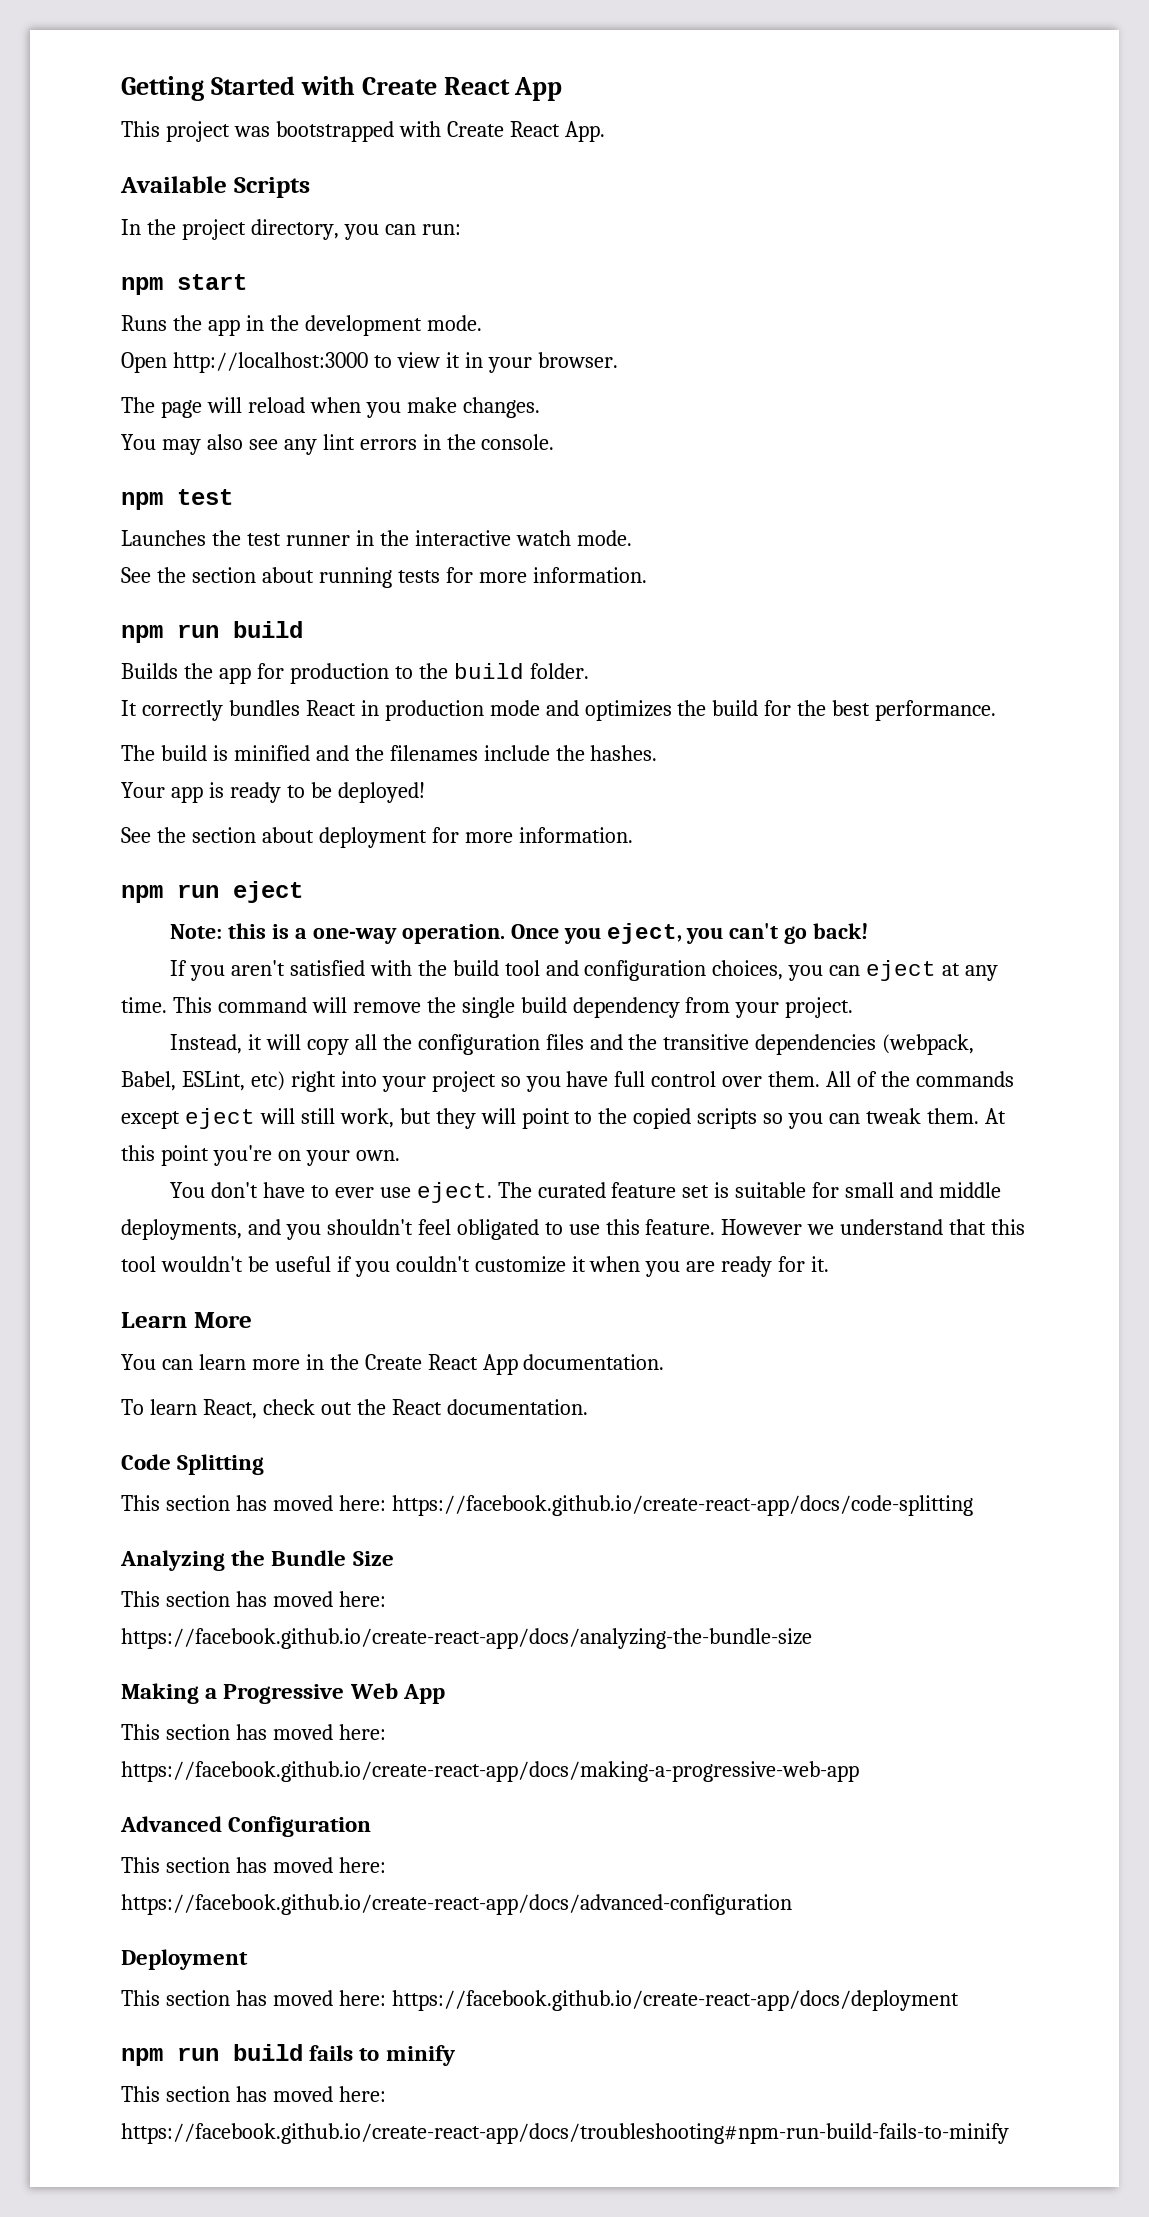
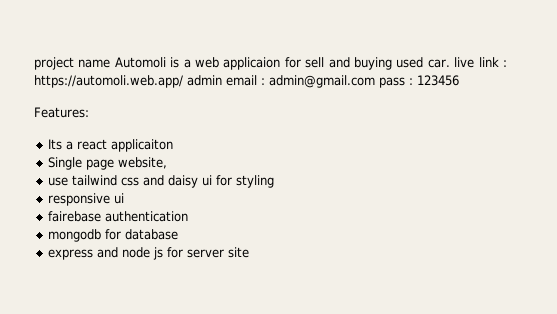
[121,76,563,101] [121,121,605,142] [120,176,310,198] [121,219,461,240] [121,274,247,295] [121,315,482,336] [121,352,618,373] [121,397,540,418] [121,434,555,455] [121,489,233,510] [121,530,632,546] [121,567,647,588] [121,621,303,643] [121,663,589,684] [121,700,997,721] [121,745,658,761] [121,782,425,803] [121,827,633,848] [121,881,303,903] [170,923,869,944] [170,960,999,981] [121,997,854,1018] [170,1034,975,1055] [121,1071,1014,1092] [121,1108,1006,1129] [121,1145,400,1166] [170,1182,1002,1203] [121,1219,1026,1240] [121,1256,830,1277] [121,1312,252,1328] [121,1354,665,1375] [121,1399,588,1419] [121,1454,265,1475] [121,1495,973,1516] [120,1550,394,1571] [121,1591,386,1607] [121,1628,812,1649] [121,1683,445,1704] [121,1724,386,1740] [121,1761,859,1782] [120,1816,372,1837] [121,1857,386,1873] [121,1894,792,1915] [121,1949,248,1970] [121,1990,959,2011] [121,2044,455,2066] [121,2086,386,2102] [121,2123,1009,2144] Getting Started with Create React App // This project was bootstrapped with Create React App. // Available Scripts // In the project directory, you can run: // npm start // Runs the app in the development mode. // Open http://localhost:3000 to view it in your browser. // The page will reload when you make changes. // You may also see any lint errors in the console. // npm test // Launches the test runner in the interactive watch mode. // See the section about running tests for more information. // npm run build // Builds the app for production to the build folder. // It correctly bundles React in production mode and optimizes the build for the best performance. // The build is minified and the filenames include the hashes. // Your app is ready to be deployed! // See the section about deployment for more information. // npm run eject // Note: this is a one-way operation. Once you eject, you can't go back! // If you aren't satisfied with the build tool and configuration choices, you can eject at any time. This command will remove the single build dependency from your project. // Instead, it will copy all the configuration files and the transitive dependencies (webpack, Babel, ESLint, etc) right into your project so you have full control over them. All of the commands except eject will still work, but they will point to the copied scripts so you can tweak them. At this point you're on your own. // You don't have to ever use eject. The curated feature set is suitable for small and middle deployments, and you shouldn't feel obligated to use this feature. However we understand that this tool wouldn't be useful if you couldn't customize it when you are ready for it. // Learn More // You can learn more in the Create React App documentation. // To learn React, check out the React documentation. // Code Splitting // This section has moved here: https://facebook.github.io/create-react-app/docs/code-splitting // Analyzing the Bundle Size // This section has moved here: https://facebook.github.io/create-react-app/docs/analyzing-the-bundle-size // Making a Progressive Web App // This section has moved here: https://facebook.github.io/create-react-app/docs/making-a-progressive-web-app // Advanced Configuration // This section has moved here: https://facebook.github.io/create-react-app/docs/advanced-configuration // Deployment // This section has moved here: https://facebook.github.io/create-react-app/docs/deployment // npm run build fails to minify // This section has moved here: https://facebook.github.io/create-react-app/docs/troubleshooting#npm-run-build-fails-to-minify -> [34,57,508,70] [34,75,459,88] [34,107,89,118] [48,139,174,152] [48,157,168,170] [48,175,275,188] [48,193,125,206] [48,211,189,222] [48,229,179,242] [48,247,250,260] project name Automoli is a web applicaion for sell and buying used car. live link : https://automoli.web.app/ admin email : admin@gmail.com pass : 123456 // Features: // Its a react applicaiton // Single page website, // use tailwind css and daisy ui for styling // responsive ui // fairebase authentication // mongodb for database // express and node js for server site

